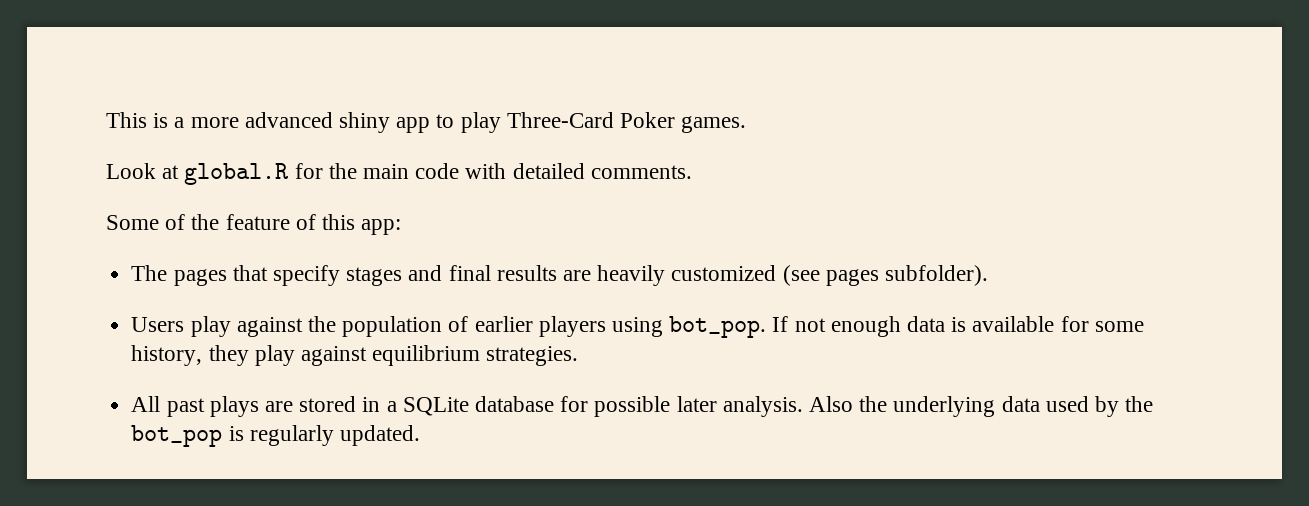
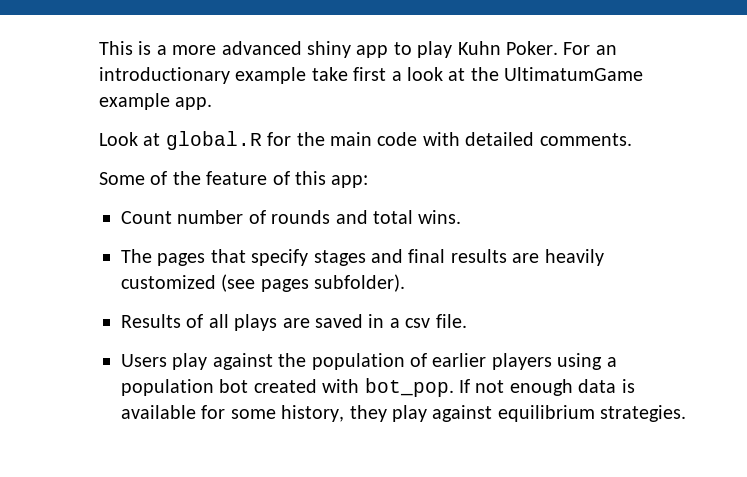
[506,112,747,133] Three-Card Poker games. -> [457,41,617,55] [99,67,644,84] [99,93,213,110] Kuhn Poker. For an introductionary example take first a look at the UltimatumGame example app.
(402, 227) none -> [121,210,462,224] // Count number of rounds and total wins.
(989, 275) none -> [121,314,467,331] // Results of all plays are saved in a csv file.
(663, 327) none -> [606,357,617,367] [121,379,360,396] a population bot created with
[131,396,1154,417] [131,425,420,447] // All past plays are stored in a SQLite database for possible later analysis. Also the underlying data used by the bot_pop is regularly updated. -> (687, 413) none

